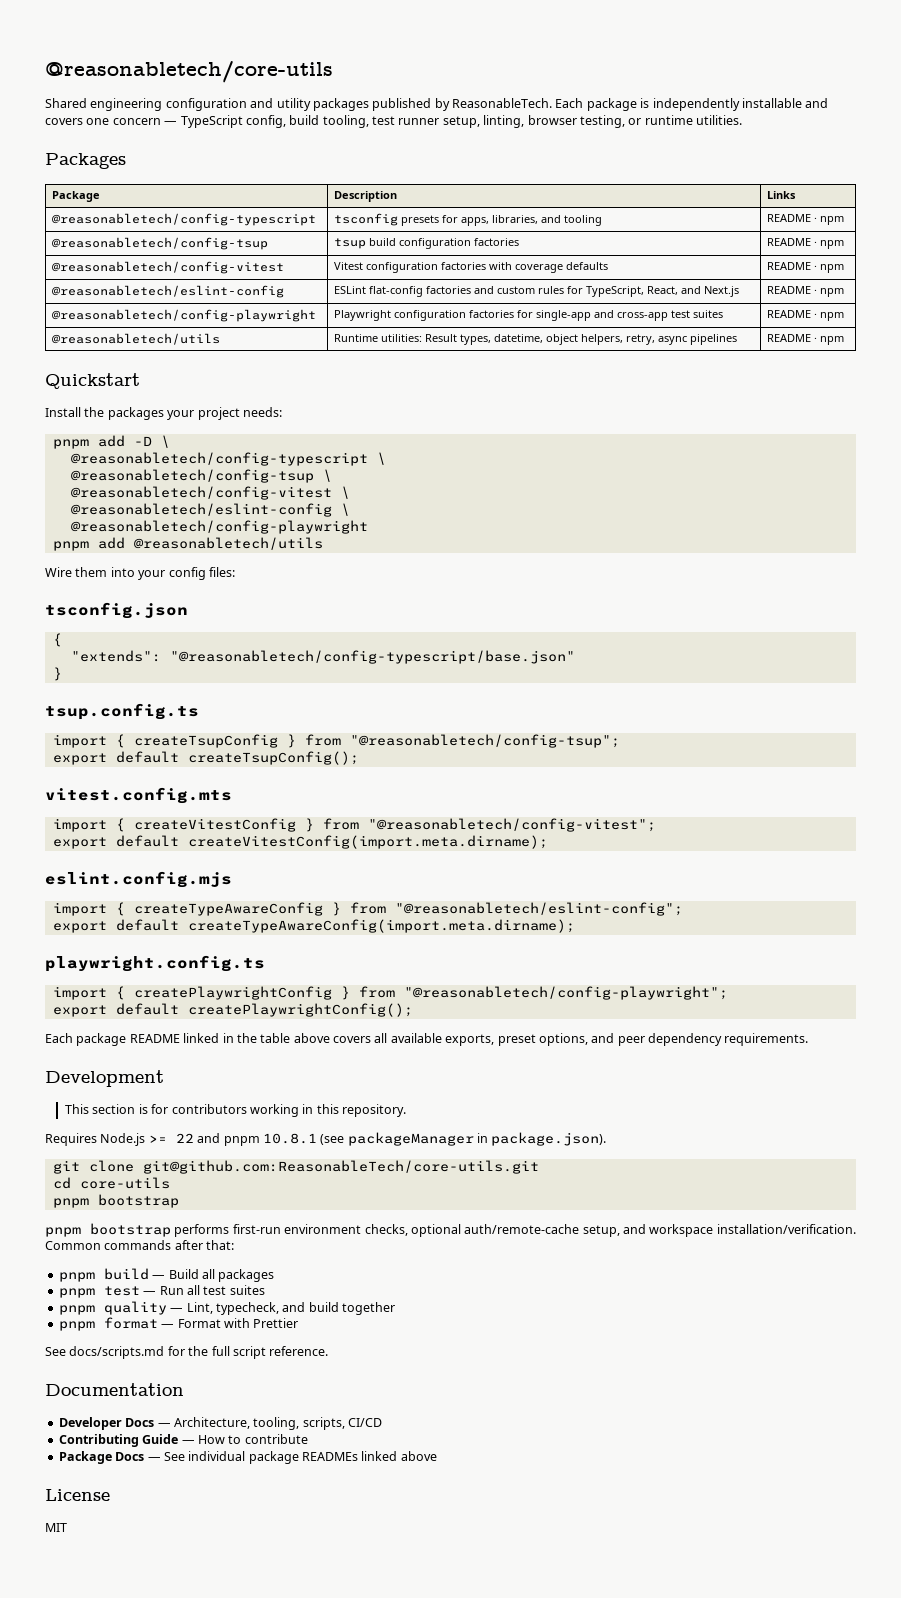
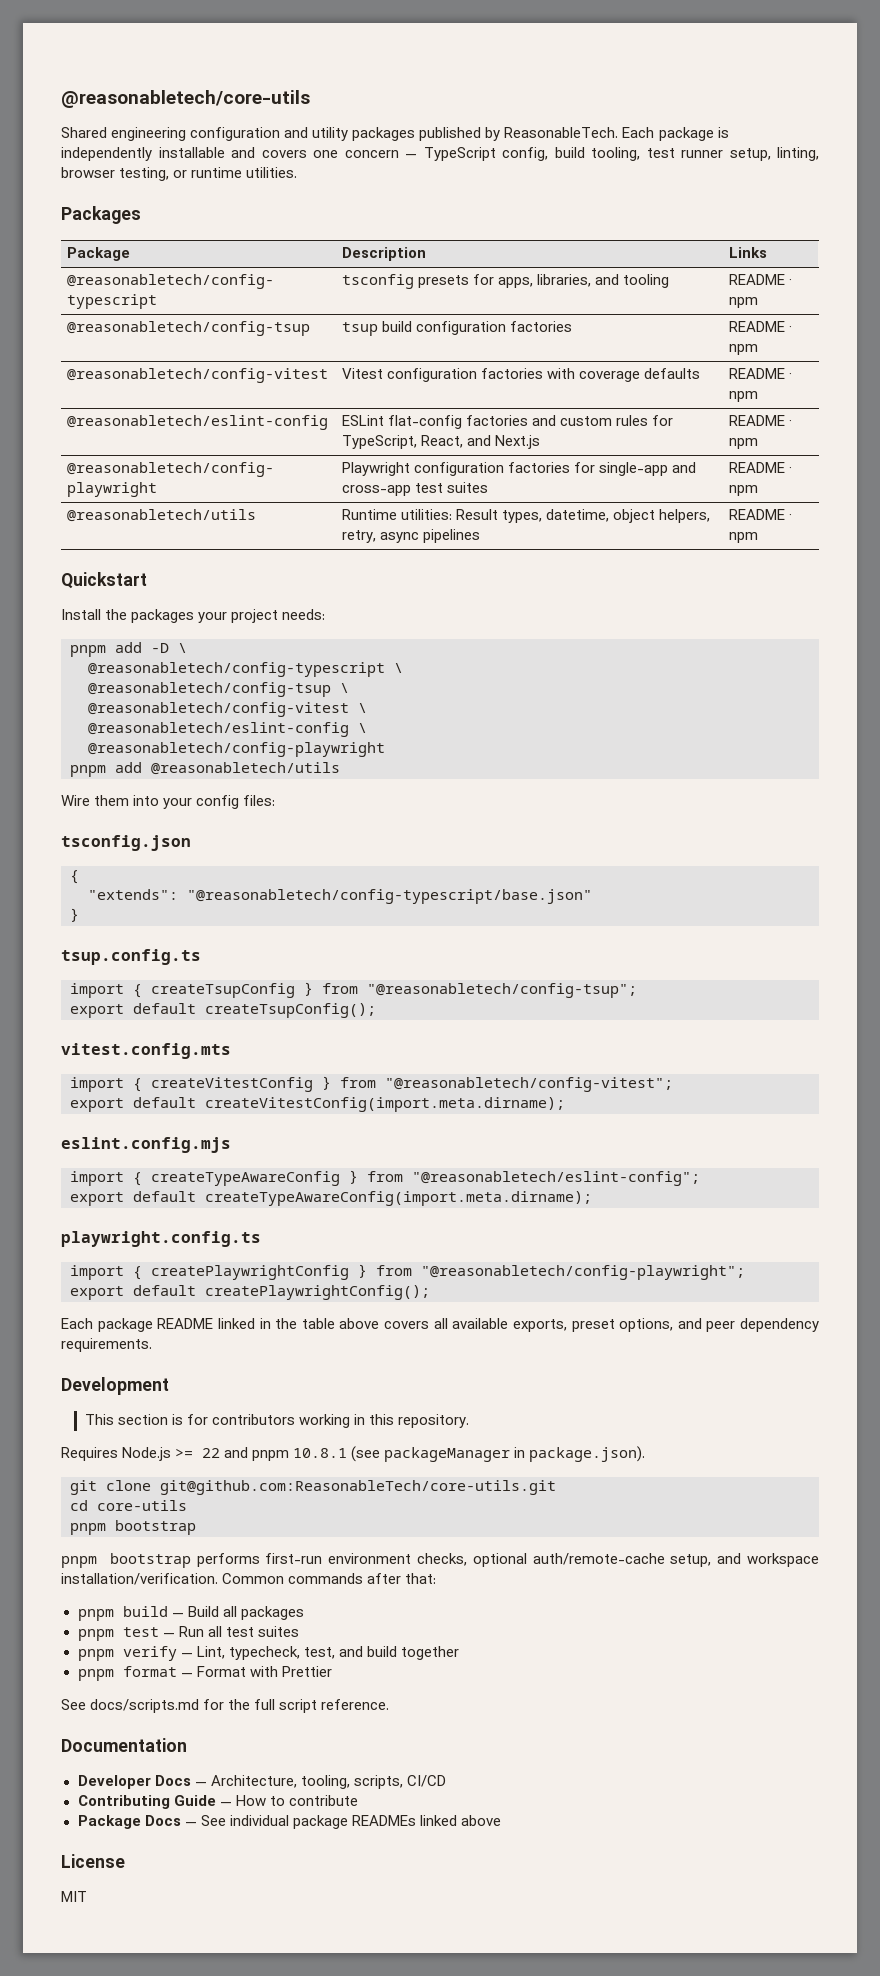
[103,1301,167,1315] quality -> [122,1646,177,1661] verify
(279, 1308) none -> [303,1647,335,1659] test,

